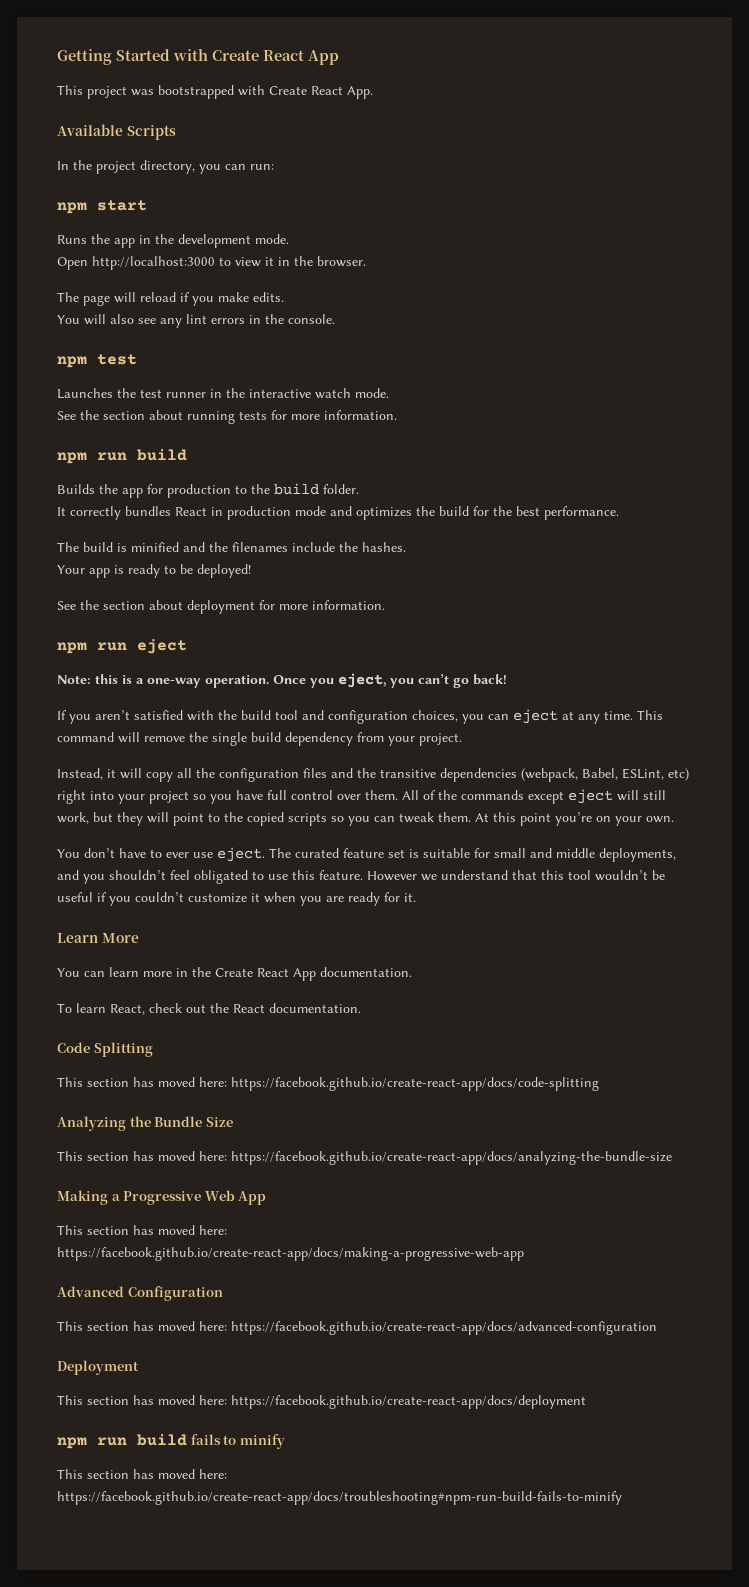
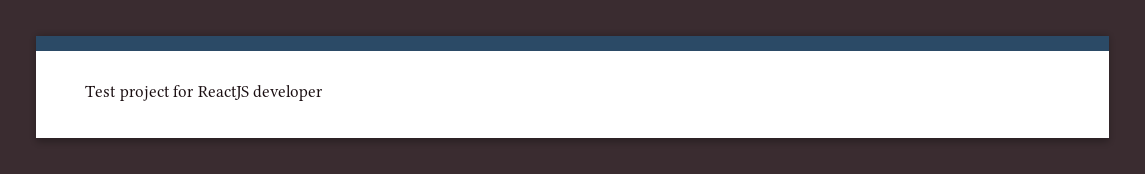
[57,49,339,65] [57,85,373,99] [57,124,176,140] [57,160,274,174] [57,200,147,214] [57,234,289,248] [57,256,366,270] [57,292,284,306] [57,314,335,328] [57,354,137,368] [57,388,389,399] [57,410,397,424] [57,449,187,464] [57,483,359,498] [57,506,619,520] [57,542,406,552] [57,564,251,578] [57,600,385,614] [57,639,187,654] [57,673,507,688] [57,709,663,724] [57,732,462,746] [57,768,689,782] [57,789,666,804] [57,812,674,826] [57,847,676,862] [57,870,665,884] [57,892,416,906] [57,933,139,943] [57,967,412,981] [57,1003,361,1015] [57,1042,153,1057] [57,1077,599,1091] [57,1116,233,1131] [57,1151,672,1165] [57,1190,267,1205] [57,1225,227,1235] [57,1247,524,1261] [57,1286,223,1301] [57,1321,657,1335] [57,1360,139,1375] [57,1395,586,1409] [57,1434,285,1449] [57,1469,227,1479] [57,1491,622,1505] Getting Started with Create React App // This project was bootstrapped with Create React App. // Available Scripts // In the project directory, you can run: // npm start // Runs the app in the development mode. // Open http://localhost:3000 to view it in the browser. // The page will reload if you make edits. // You will also see any lint errors in the console. // npm test // Launches the test runner in the interactive watch mode. // See the section about running tests for more information. // npm run build // Builds the app for production to the build folder. // It correctly bundles React in production mode and optimizes the build for the best performance. // The build is minified and the filenames include the hashes. // Your app is ready to be deployed! // See the section about deployment for more information. // npm run eject // Note: this is a one-way operation. Once you eject, you can’t go back! // If you aren’t satisfied with the build tool and configuration choices, you can eject at any time. This command will remove the single build dependency from your project. // Instead, it will copy all the configuration files and the transitive dependencies (webpack, Babel, ESLint, etc) right into your project so you have full control over them. All of the commands except eject will still work, but they will point to the copied scripts so you can tweak them. At this point you’re on your own. // You don’t have to ever use eject. The curated feature set is suitable for small and middle deployments, and you shouldn’t feel obligated to use this feature. However we understand that this tool wouldn’t be useful if you couldn’t customize it when you are ready for it. // Learn More // You can learn more in the Create React App documentation. // To learn React, check out the React documentation. // Code Splitting // This section has moved here: https://facebook.github.io/create-react-app/docs/code-splitting // Analyzing the Bundle Size // This section has moved here: https://facebook.github.io/create-react-app/docs/analyzing-the-bundle-size // Making a Progressive Web App // This section has moved here: https://facebook.github.io/create-react-app/docs/making-a-progressive-web-app // Advanced Configuration // This section has moved here: https://facebook.github.io/create-react-app/docs/advanced-configuration // Deployment // This section has moved here: https://facebook.github.io/create-react-app/docs/deployment // npm run build fails to minify // This section has moved here: https://facebook.github.io/create-react-app/docs/troubleshooting#npm-run-build-fails-to-minify -> [85,85,324,101] Test project for ReactJS developer

